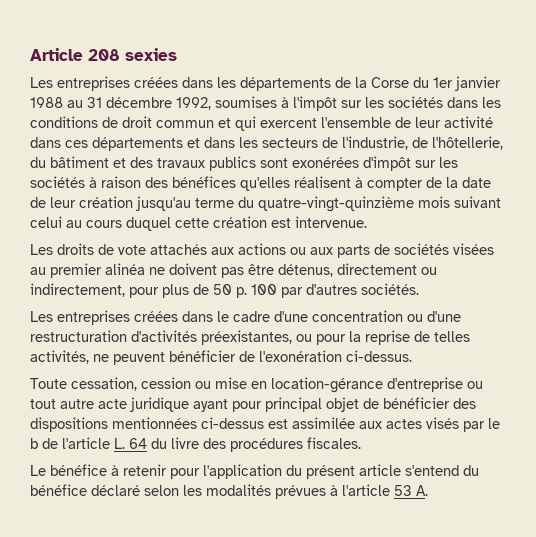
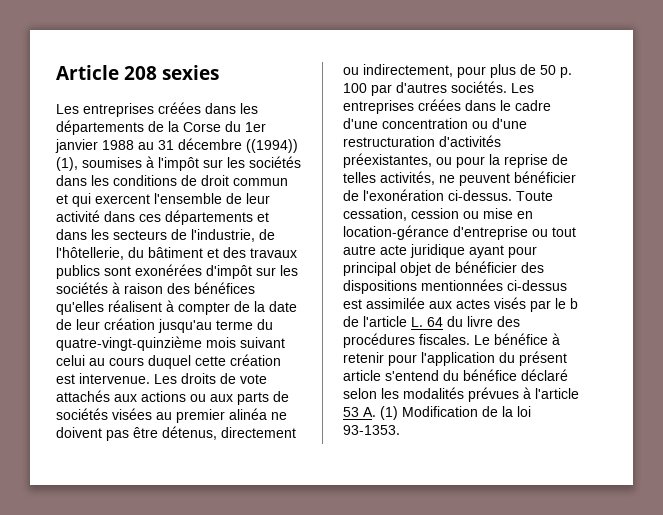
[176,97,211,110] 1992, -> [246,139,298,153] [56,157,78,171] ((1994)) (1),
(367, 222) // -> (150, 378) none
(419, 289) // -> (507, 87) none
(412, 356) // -> (512, 195) none
(361, 443) // -> (470, 339) none
(428, 490) none -> [380,406,531,420] [343,425,400,435] (1) Modification de la loi 93-1353.

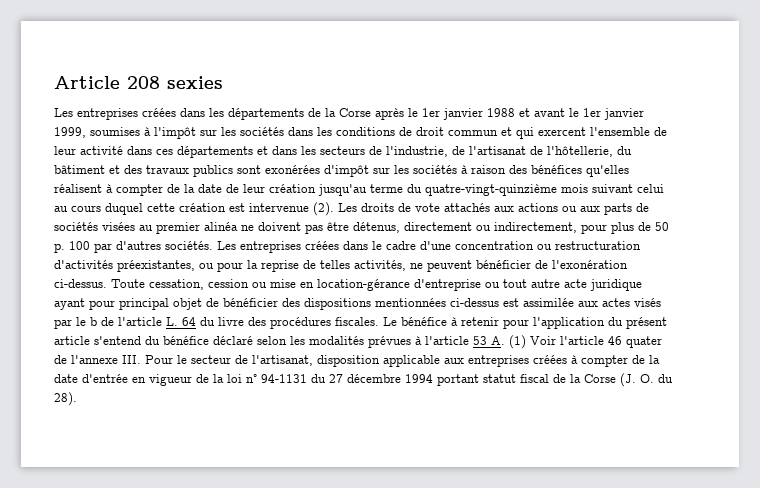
[225,121,241,132] du -> [375,108,418,120] après le
[138,138,298,153] [56,157,78,171] au 31 décembre ((1994)) (1), -> [519,108,644,120] [54,127,86,138] et avant le 1er janvier 1999,
(275, 234) none -> [469,146,543,155] l'artisanat de
[79,373,150,384] intervenue. -> [249,202,334,216] intervenue (2).
[492,118,527,129] d'une -> (552, 247) none
[402,406,531,417] [343,425,400,435] Modification de la loi 93-1353. -> [530,336,662,348] [54,355,660,367] [54,373,673,387] [54,392,77,406] Voir l'article 46 quater de l'annexe III. Pour le secteur de l'artisanat, disposition applicable aux entreprises créées à compter de la date d'entrée en vigueur de la loi n° 94-1131 du 27 décembre 1994 portant statut fiscal de la Corse (J. O. du 28).

